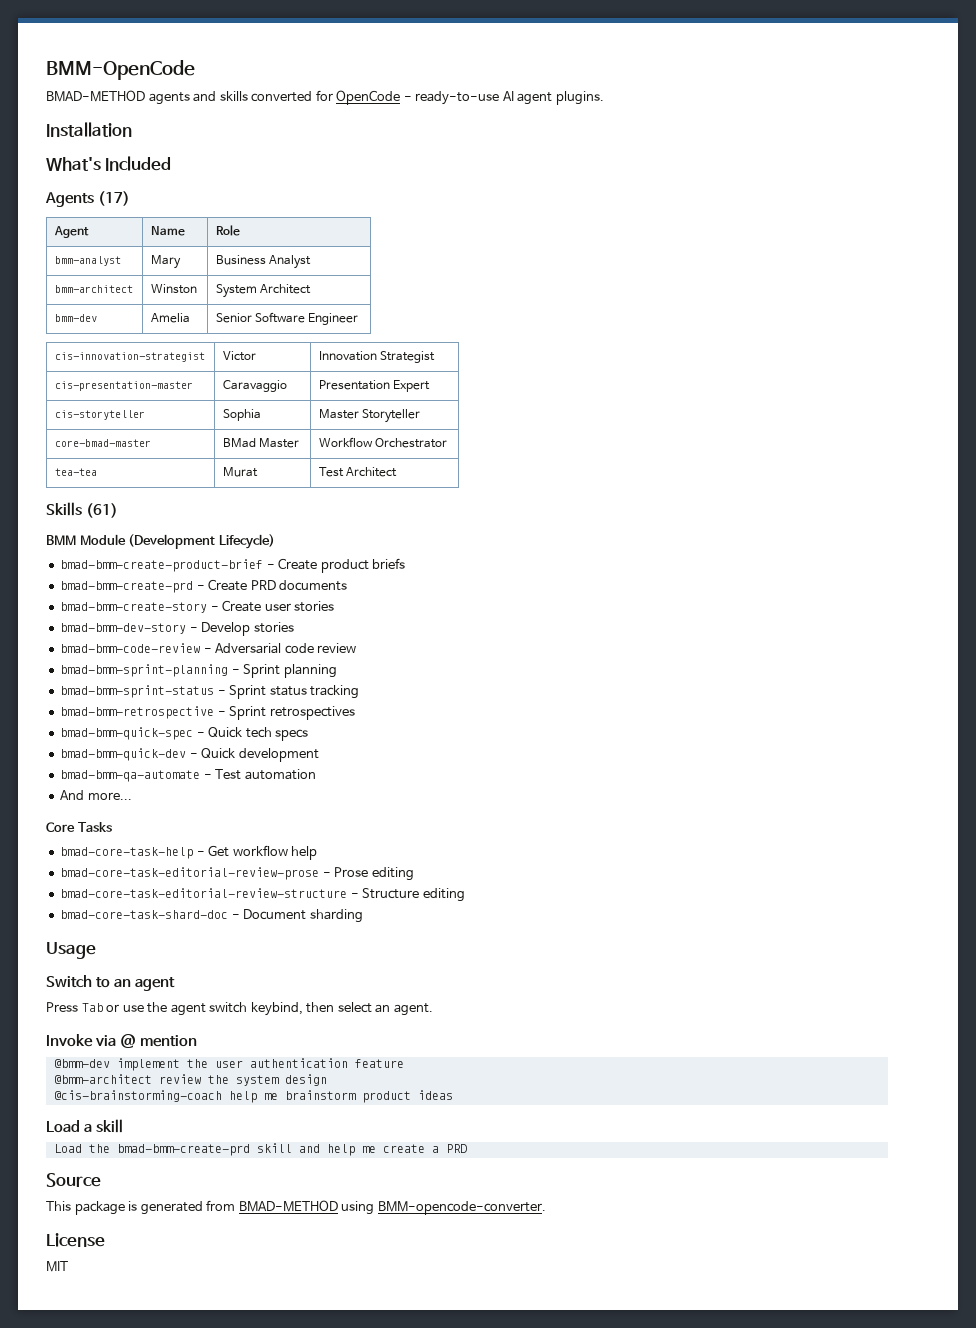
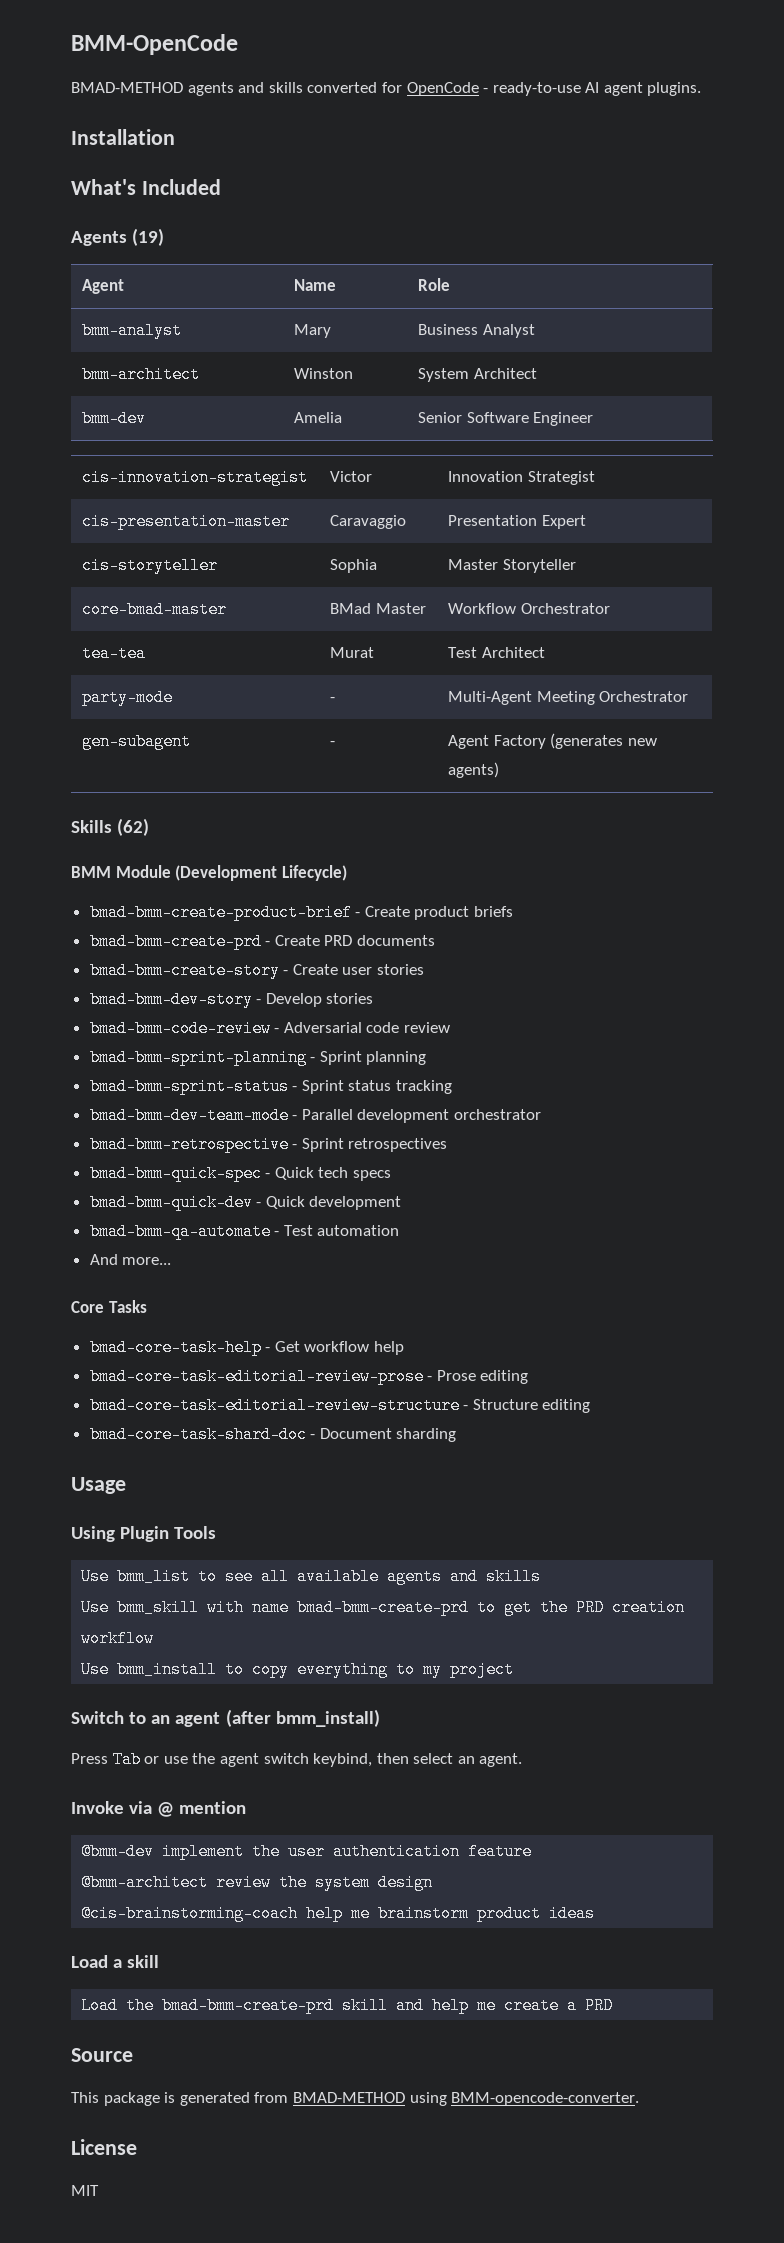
[97,191,130,206] (17) -> [132,228,165,246] (19)
(397, 472) none -> [82,689,174,706] [330,697,336,702] [448,691,689,705] [82,733,192,750] [330,741,336,746] [448,733,657,749] [448,762,500,778] // party-mode | - | Multi-Agent Meeting Orchestrator // gen-subagent | - | Agent Factory (generates new agents)
[85,503,118,518] (61) -> [117,818,150,836] (62)
(360, 692) none -> [89,1107,542,1124] // bmad-bmm-dev-team-mode - Parallel development orchestrator
(96, 950) none -> [71,1526,217,1542] [81,1568,542,1585] [81,1599,686,1616] [81,1630,155,1647] [81,1661,515,1678] // Using Plugin Tools // Use bmm_list to see all available agents and skills // Use bmm_skill with name bmad-bmm-create-prd to get the PRD creation workflow // Use bmm_install to copy everything to my project
(175, 984) none -> [225,1709,380,1727] (after bmm_install)

